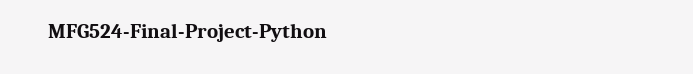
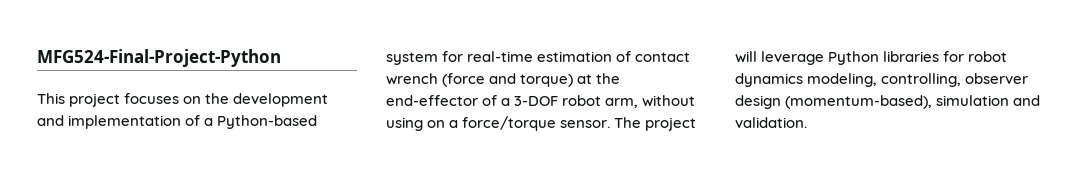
(327, 32) none -> [37,93,329,107] [37,115,318,129] [386,51,691,65] [386,73,621,87] [386,95,696,108] [386,116,697,131] [735,51,1008,65] [735,73,1029,87] [735,95,1041,109] [735,117,807,128] // This project focuses on the development and implementation of a Python-based system for real-time estimation of contact wrench (force and torque) at the end-effector of a 3-DOF robot arm, without using on a force/torque sensor. The project will leverage Python libraries for robot dynamics modeling, controlling, observer design (momentum-based), simulation and validation.

